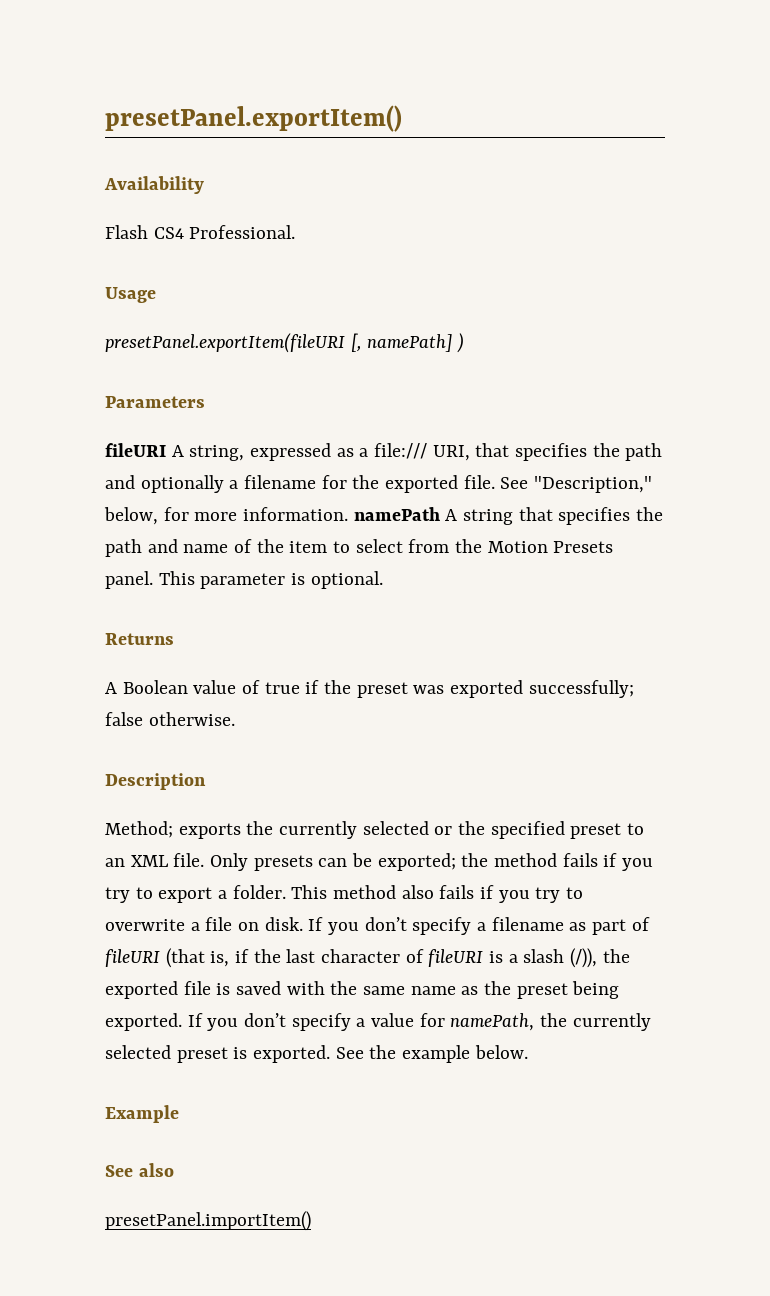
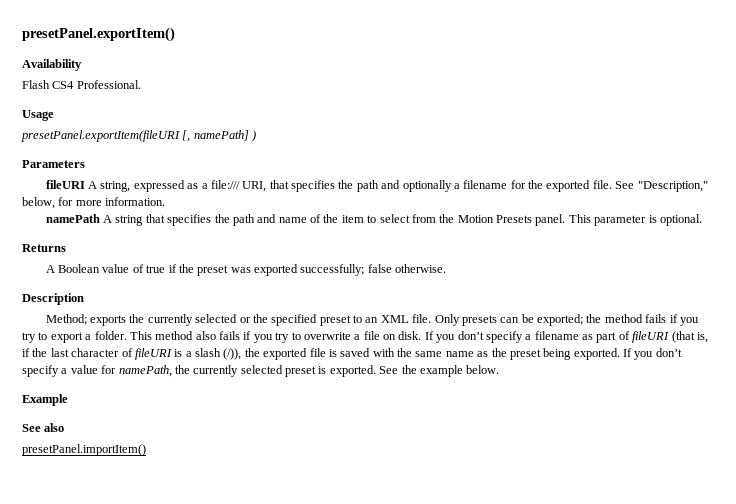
(349, 514) none -> (166, 201) //

